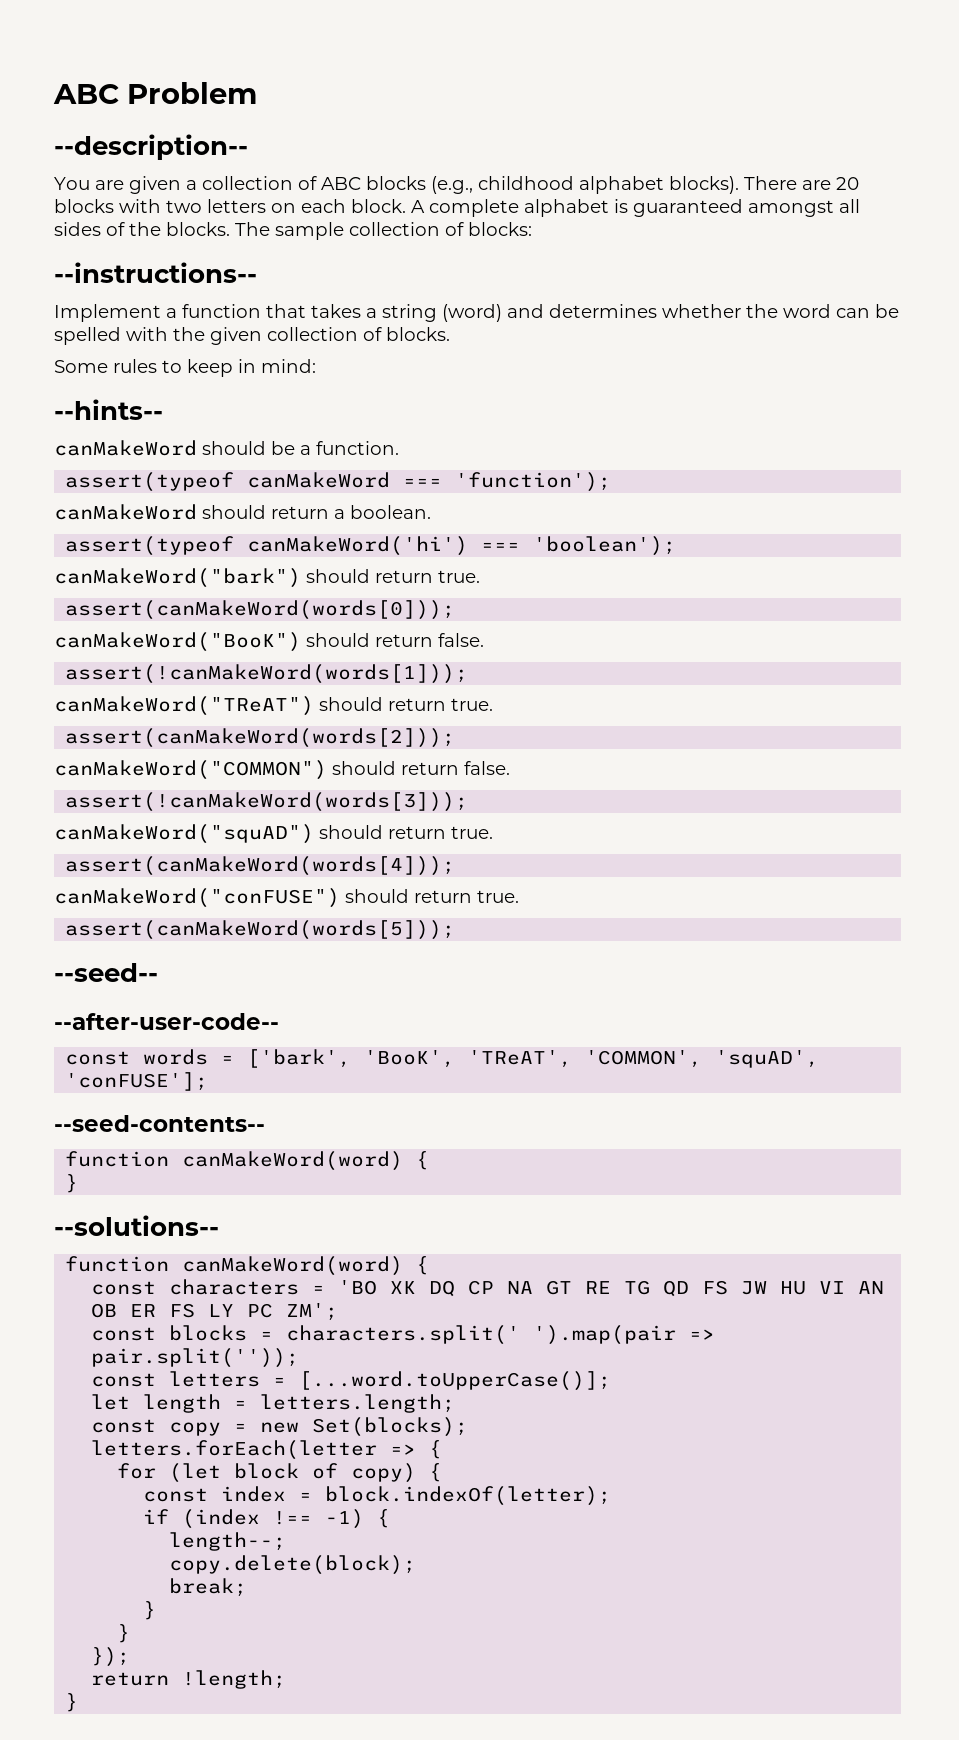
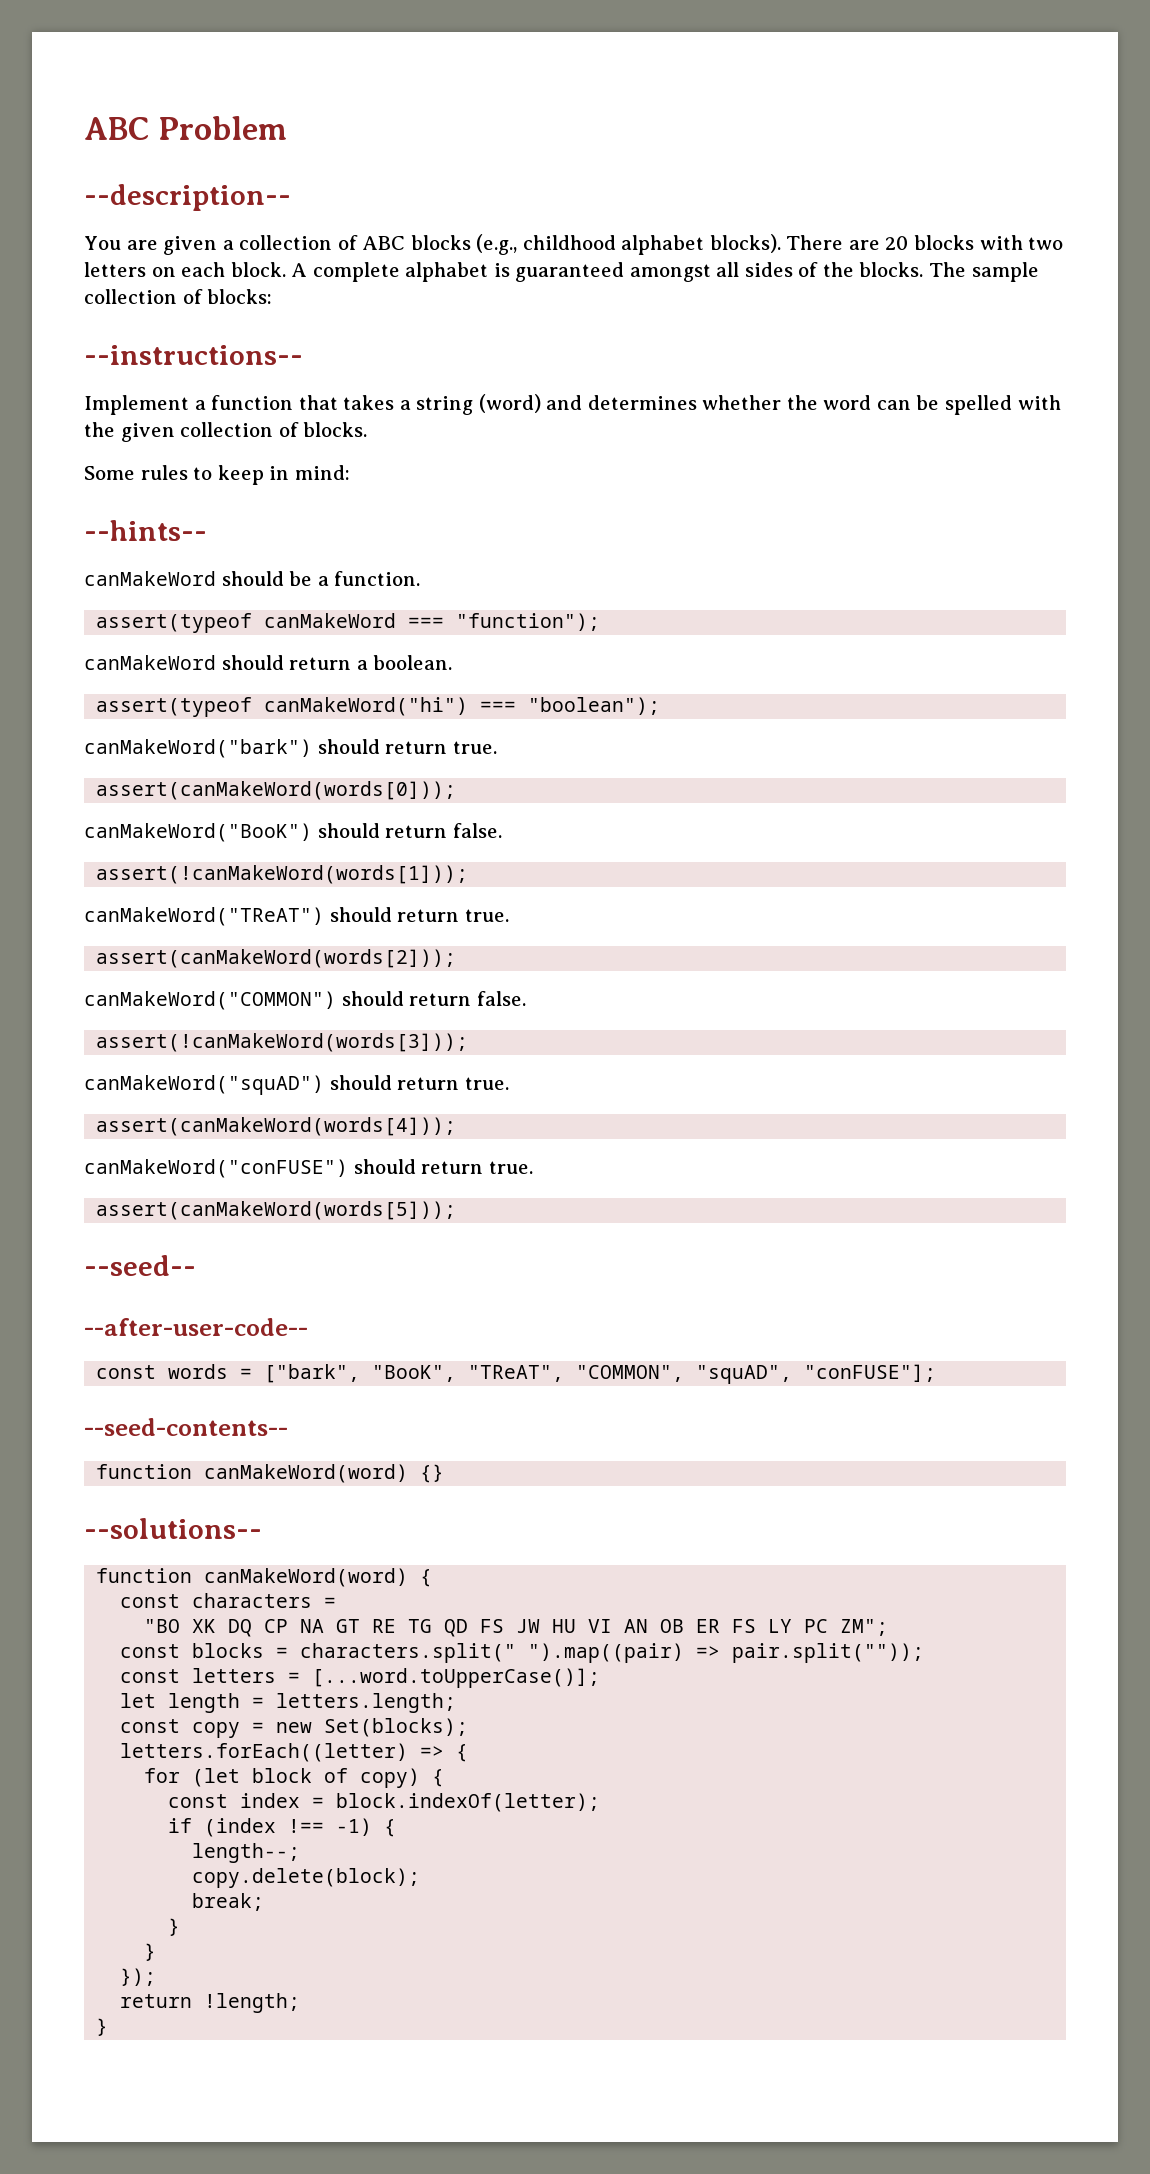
[455,472,612,492] 'function'); -> [456,613,601,631] "function");
[247,536,677,556] canMakeWord('hi') === 'boolean'); -> [264,697,661,716] canMakeWord("hi") === "boolean");
[247,1049,820,1068] [65,1072,209,1091] ['bark', 'BooK', 'TReAT', 'COMMON', 'squAD', 'conFUSE']; -> [264,1364,937,1384] ["bark", "BooK", "TReAT", "COMMON", "squAD", "conFUSE"];
[416,1151,430,1170] [65,1174,79,1193] { // } -> [420,1464,445,1483] {}
[338,1280,378,1295] 'BO -> [144,1619,181,1633] // "BO
[286,1303,339,1321] ZM'; -> [840,1619,889,1636] ZM";
[286,1325,716,1345] [91,1348,300,1368] characters.split(' ').map(pair => pair.split('')); -> [300,1643,925,1663] characters.split(" ").map((pair) => pair.split(""));
[91,1440,378,1460] letters.forEach(letter -> [120,1743,409,1762] letters.forEach((letter)

